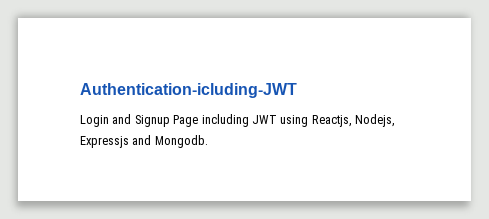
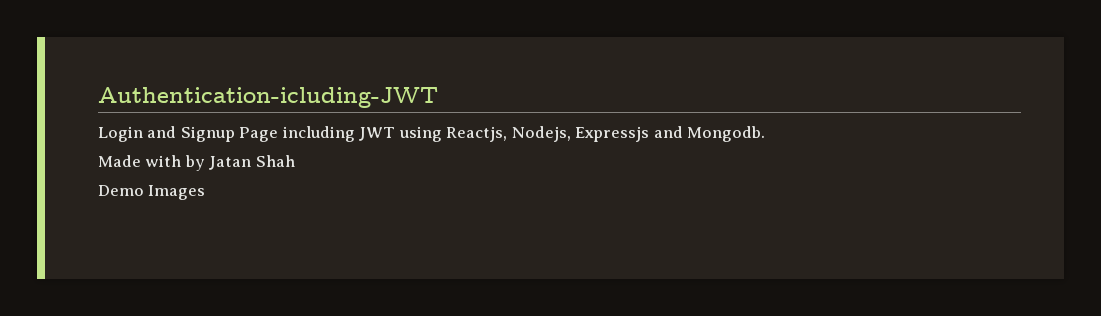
(208, 141) none -> [98,155,295,171] [98,185,206,200] // Made with by Jatan Shah // Demo Images

